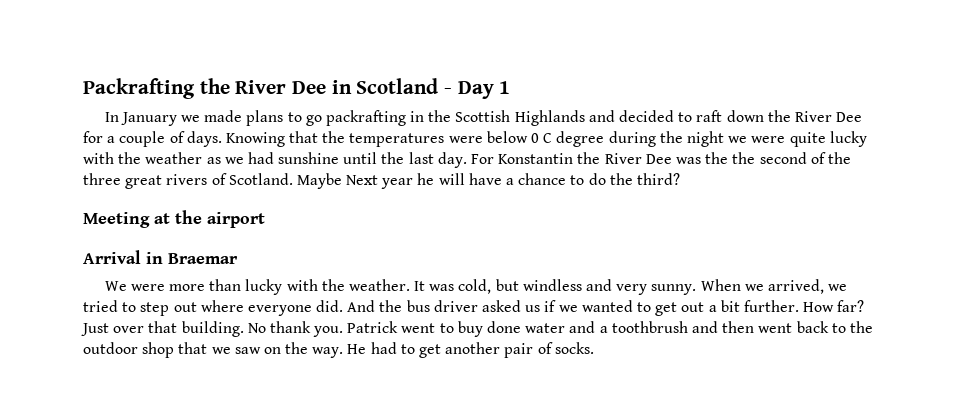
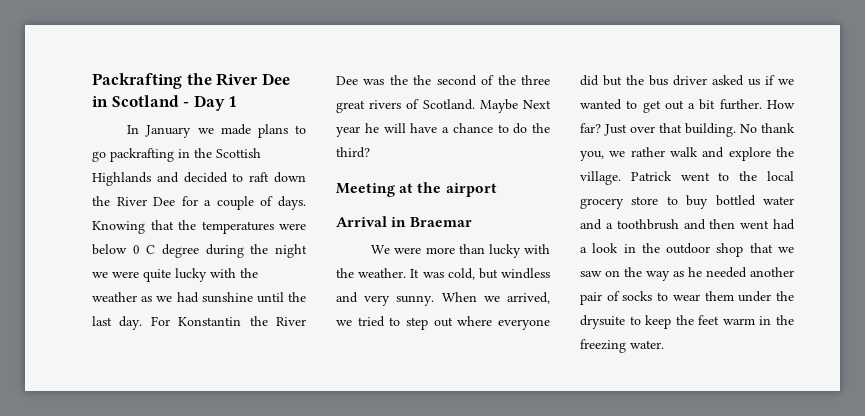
[316,300,376,312] did. And -> [580,75,622,86] did but
[313,321,522,337] you. Patrick went to buy done -> [580,147,794,161] [580,171,794,185] [580,195,756,209] you, we rather walk and explore the village. Patrick went to the local grocery store to buy bottled
[796,321,846,333] back to -> [773,219,795,230] [580,243,636,253] had a look in
[312,342,594,358] way. He had to get another pair of socks. -> [646,267,794,281] [580,291,794,305] [580,315,794,329] [580,339,664,353] way as he needed another pair of socks to wear them under the drysuite to keep the feet warm in the freezing water.

